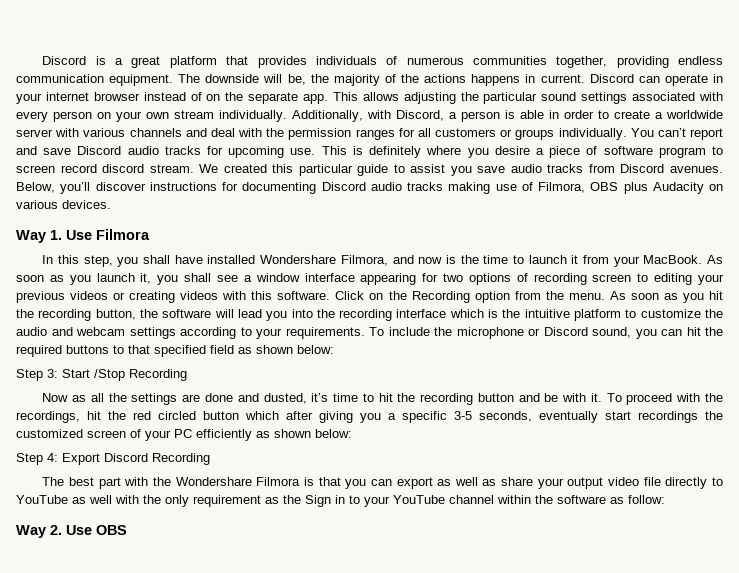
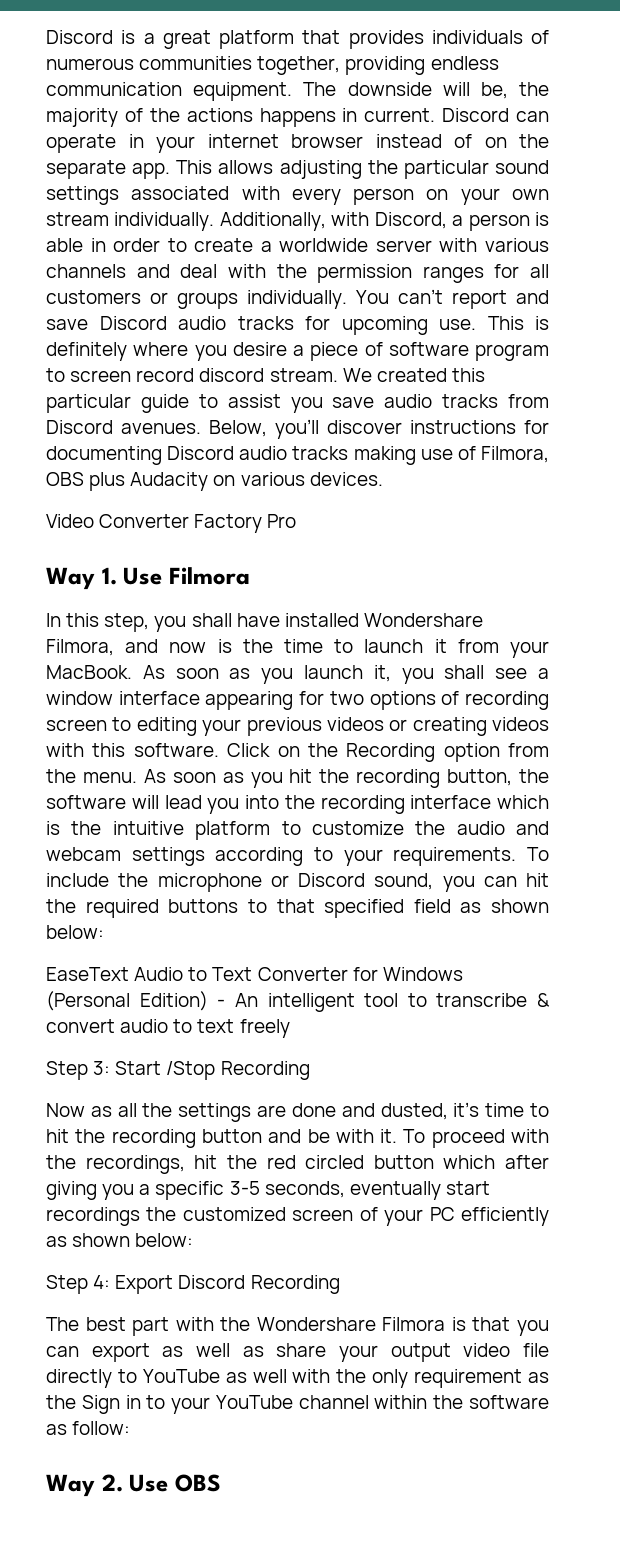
(111, 204) none -> [46,514,297,533] // Video Converter Factory Pro
(334, 349) none -> [46,967,463,981] [46,991,550,1012] [46,1019,290,1038] // EaseText Audio to Text Converter for Windows (Personal Edition) - An intelligent tool to transcribe & convert audio to text freely

